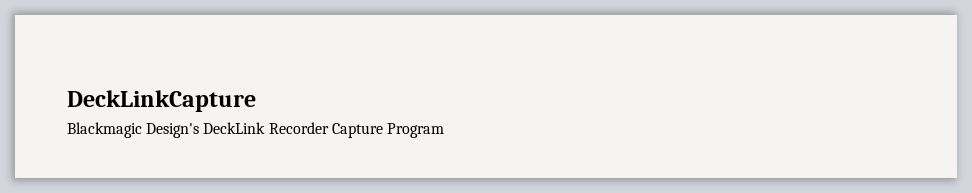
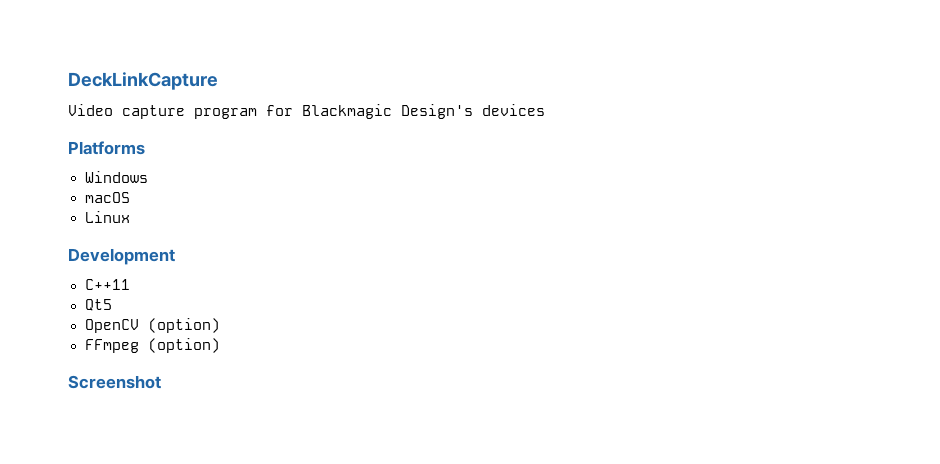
[67,122,444,138] Blackmagic Design's DeckLink Recorder Capture Program -> [68,104,545,119] [68,141,145,155] [84,171,148,183] [84,192,130,203] [84,211,130,223] [68,248,175,265] [84,279,130,290] [84,299,112,311] [84,318,220,333] [84,338,220,353] [68,375,161,389] Video capture program for Blackmagic Design's devices // Platforms // Windows // macOS // Linux // Development // C++11 // Qt5 // OpenCV (option) // FFmpeg (option) // Screenshot

